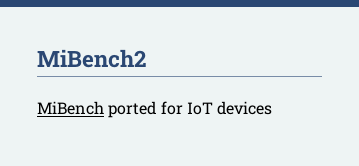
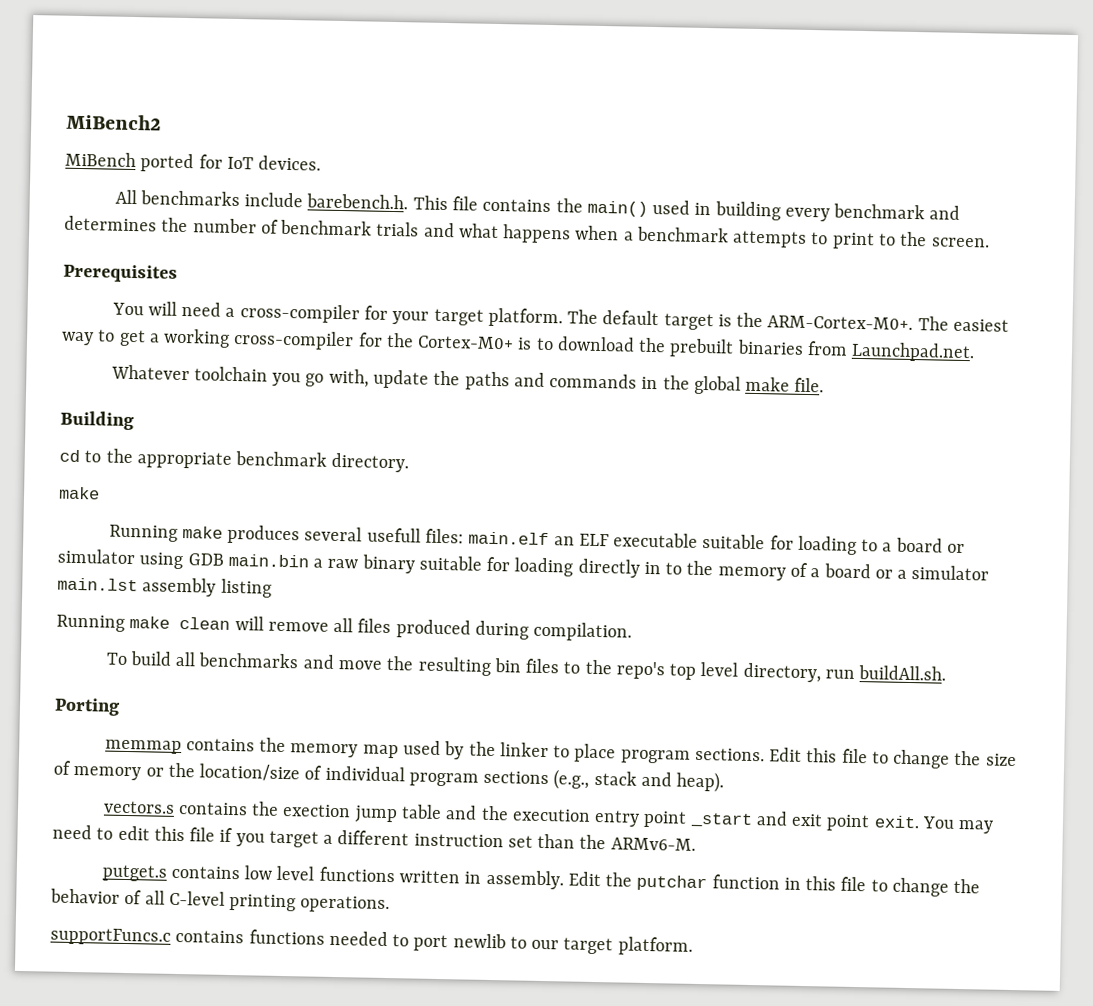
[217,101,273,115] devices -> [258,155,322,171] [114,189,961,222] [64,215,990,250] [63,263,178,283] [111,301,1009,332] [61,328,976,363] [110,364,825,395] [60,410,134,431] [59,448,410,473] [58,486,100,500] [108,524,965,555] [57,548,990,581] [57,577,272,598] [56,614,633,642] [105,651,947,683] [54,697,120,716] [104,737,1017,769] [53,760,725,793] [102,800,994,834] [52,824,696,851] [101,864,981,897] [50,888,391,914] [50,927,693,956] devices. // All benchmarks include barebench.h. This file contains the main() used in building every benchmark and determines the number of benchmark trials and what happens when a benchmark attempts to print to the screen. // Prerequisites // You will need a cross-compiler for your target platform. The default target is the ARM-Cortex-M0+. The easiest way to get a working cross-compiler for the Cortex-M0+ is to download the prebuilt binaries from Launchpad.net. // Whatever toolchain you go with, update the paths and commands in the global make file. // Building // cd to the appropriate benchmark directory. // make // Running make produces several usefull files: main.elf an ELF executable suitable for loading to a board or simulator using GDB main.bin a raw binary suitable for loading directly in to the memory of a board or a simulator main.lst assembly listing // Running make clean will remove all files produced during compilation. // To build all benchmarks and move the resulting bin files to the repo's top level directory, run buildAll.sh. // Porting // memmap contains the memory map used by the linker to place program sections. Edit this file to change the size of memory or the location/size of individual program sections (e.g., stack and heap). // vectors.s contains the exection jump table and the execution entry point _start and exit point exit. You may need to edit this file if you target a different instruction set than the ARMv6-M. // putget.s contains low level functions written in assembly. Edit the putchar function in this file to change the behavior of all C-level printing operations. // supportFuncs.c contains functions needed to port newlib to our target platform.

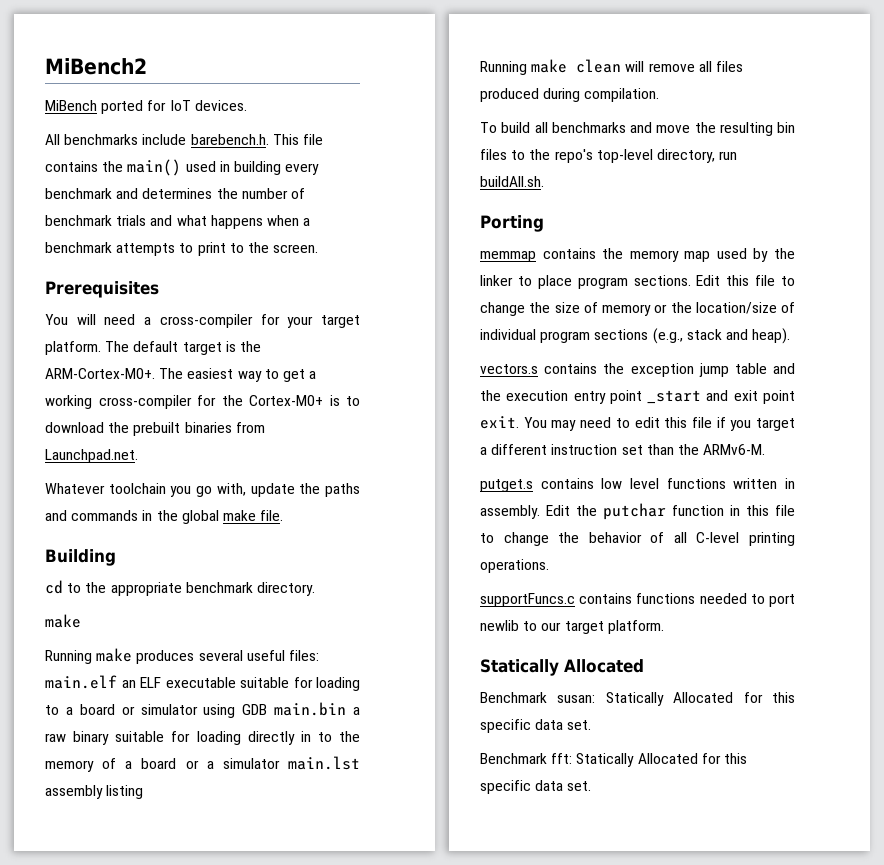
[366,527,421,543] usefull -> [246,650,285,661] useful
[669,661,739,680] top level -> [596,149,653,163] top-level
[282,804,352,818] exection -> [630,363,694,377] exception
(693, 946) none -> [480,659,644,676] [480,692,795,706] [480,719,592,733] [480,753,747,767] [480,780,592,794] // Statically Allocated // Benchmark susan: Statically Allocated for this specific data set. // Benchmark fft: Statically Allocated for this specific data set.

